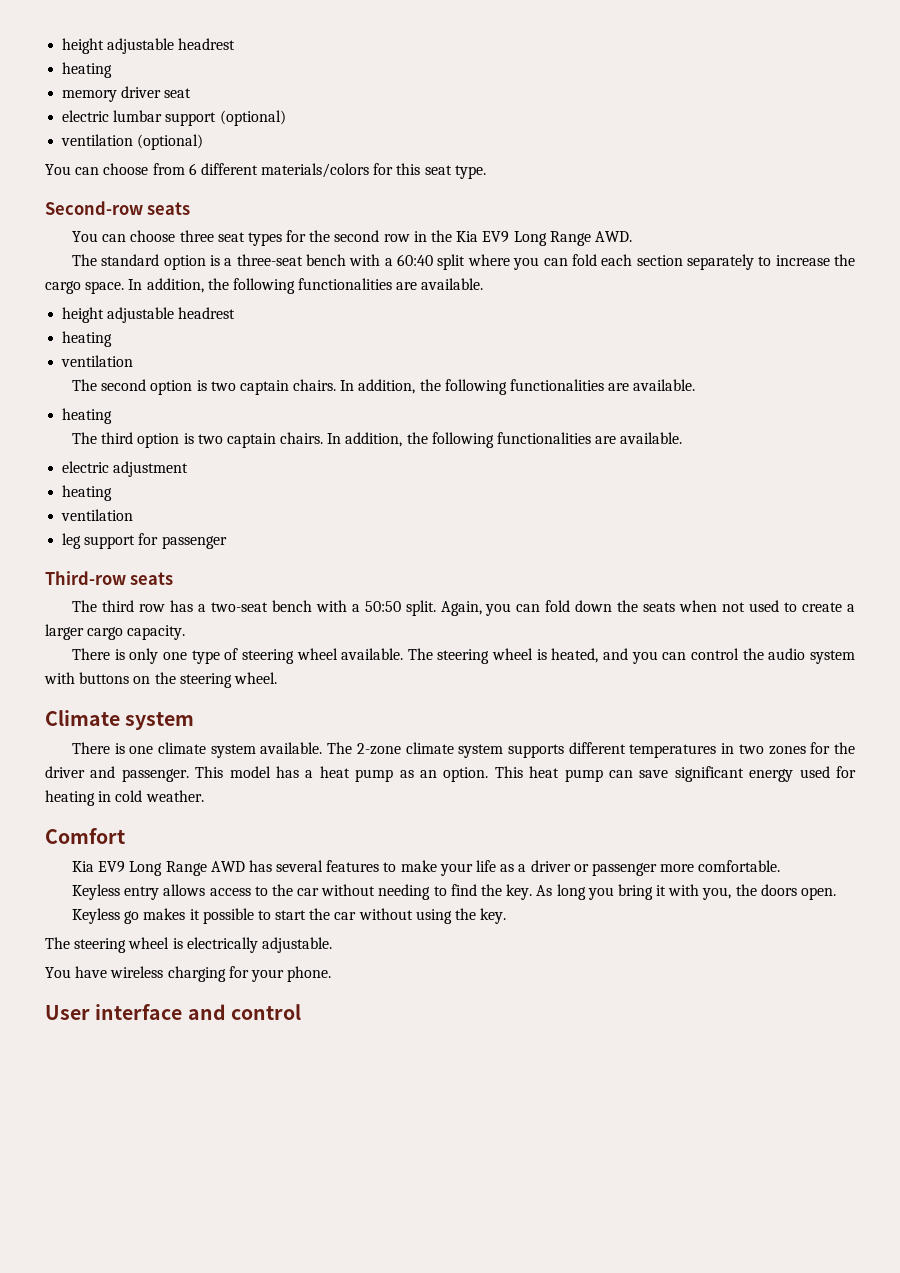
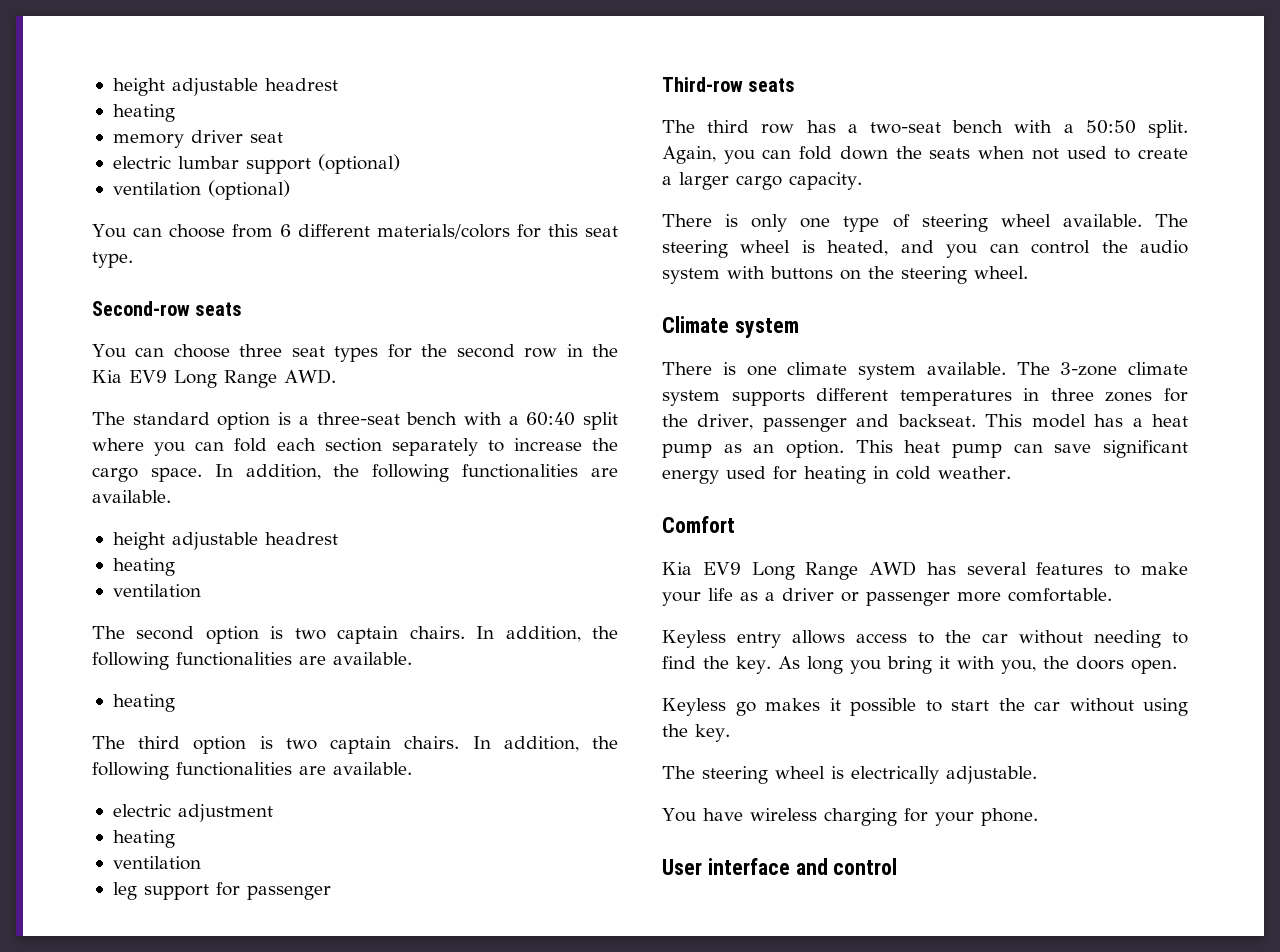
[356,743,401,755] 2-zone -> [1060,362,1118,376] 3-zone
[738,744,764,754] two -> [1050,388,1094,401] three
[45,766,189,782] driver and passenger. -> [697,414,976,432] driver, passenger and backseat.

